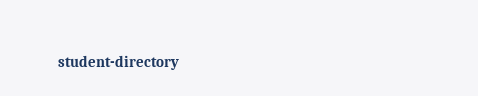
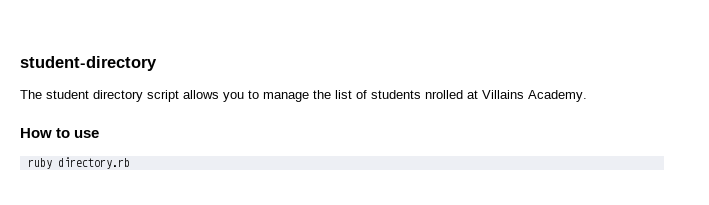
(179, 62) none -> [20,90,587,102] [20,128,100,138] [27,157,130,169] // The student directory script allows you to manage the list of students nrolled at Villains Academy. // How to use // ruby directory.rb

